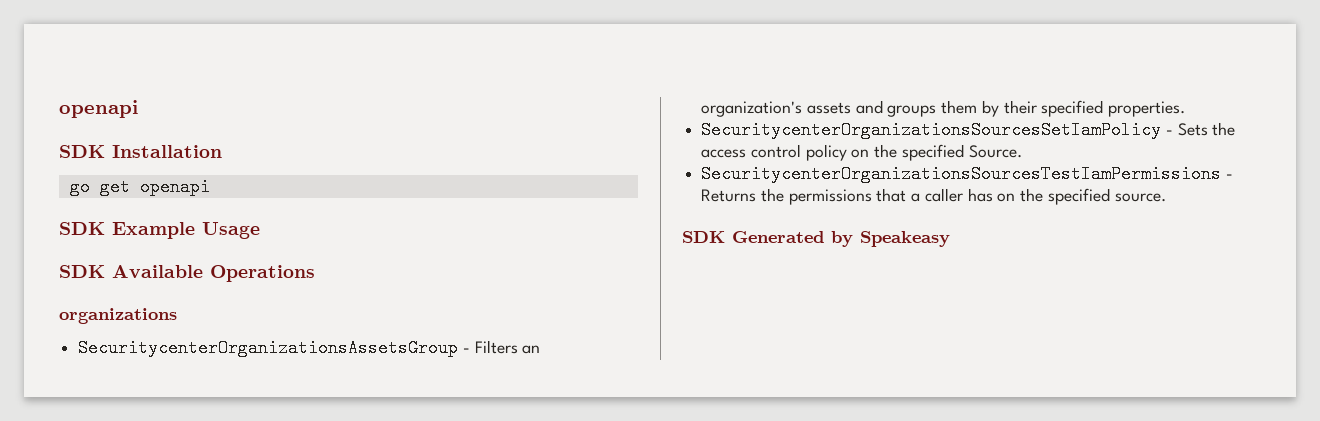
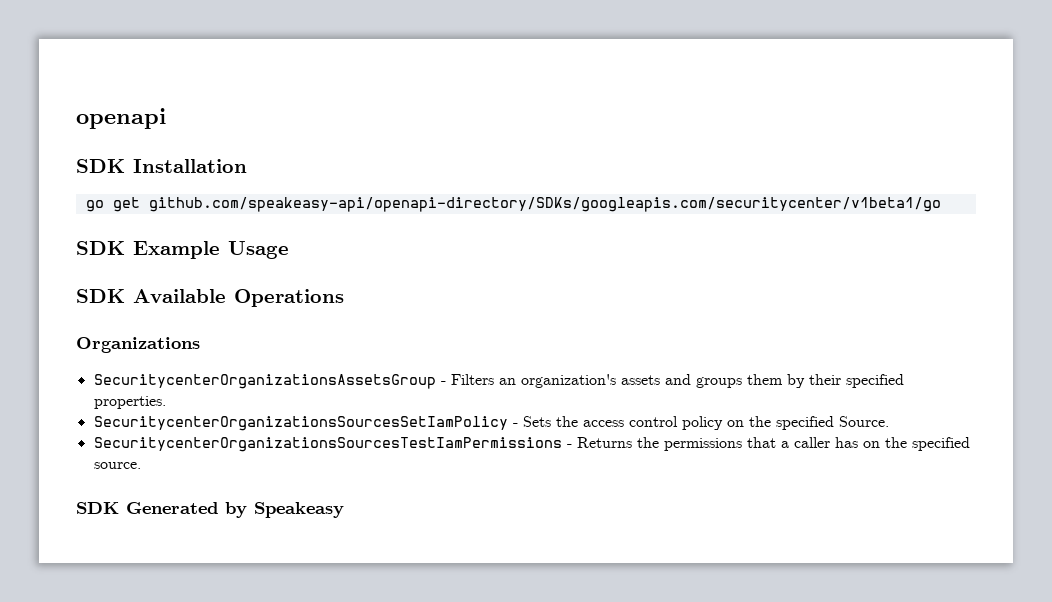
[139,178,210,196] openapi -> [148,197,941,212] github.com/speakeasy-api/openapi-directory/SDKs/googleapis.com/securitycenter/v1beta1/go
[59,308,177,324] organizations -> [76,337,200,353] Organizations

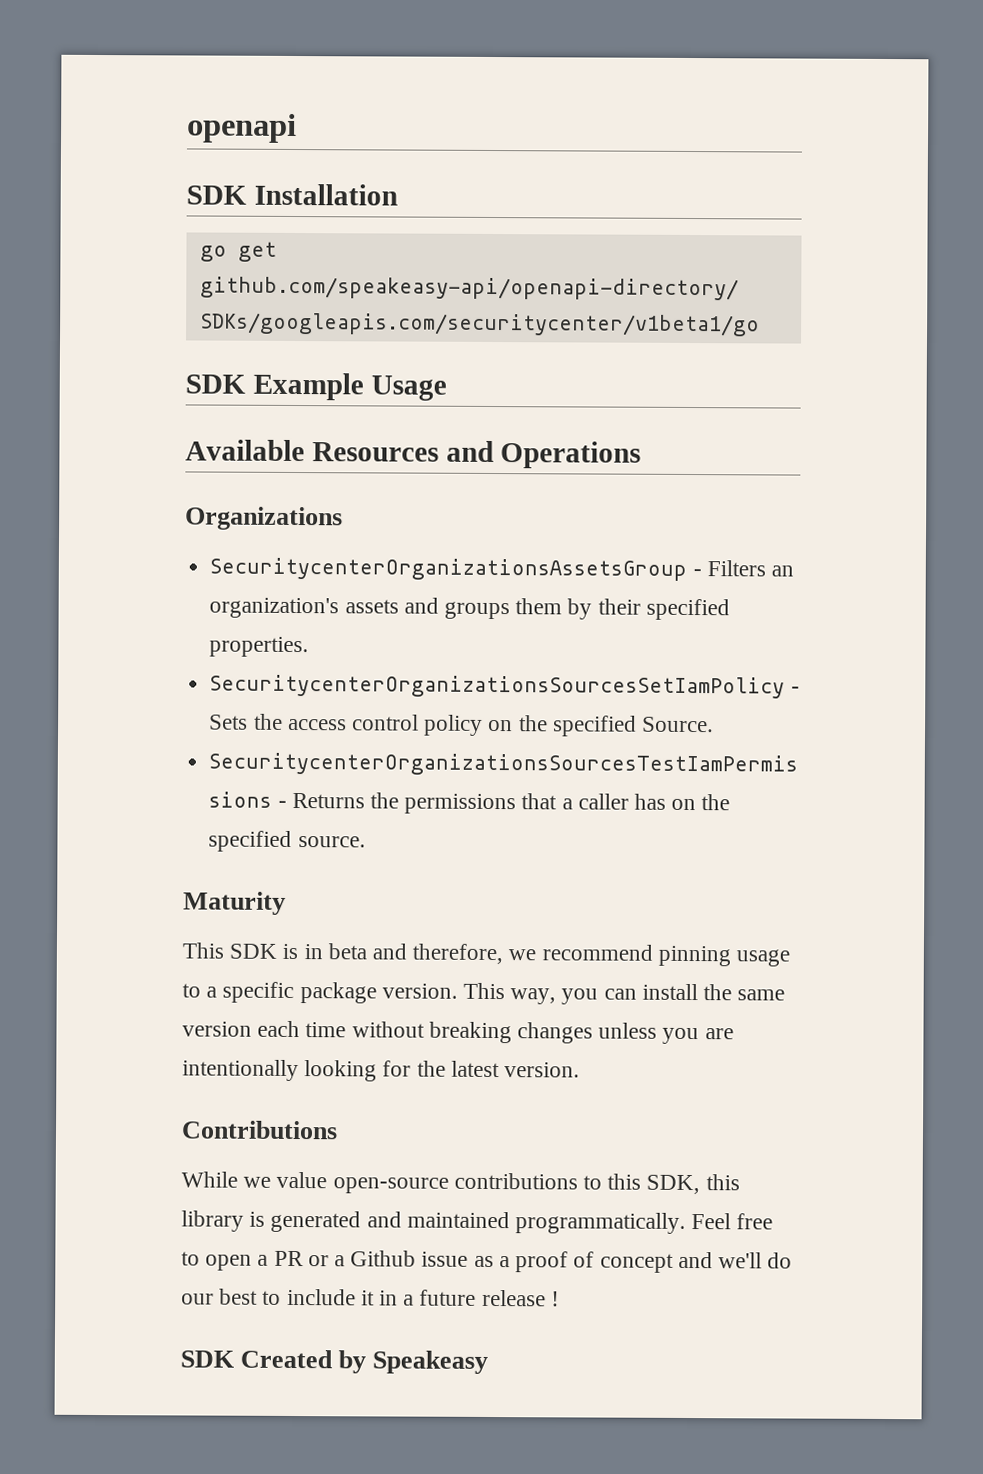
[76,289,226,303] SDK Available -> [185,439,494,463] Available Resources and
[76,502,218,514] SDK Generated -> [183,891,286,915] [182,942,791,967] [182,981,786,1005] [182,1020,734,1045] [182,1059,581,1082] [181,1120,338,1140] [181,1171,740,1195] [181,1210,774,1234] [181,1250,793,1273] [181,1288,560,1307] [180,1349,334,1369] Maturity // This SDK is in beta and therefore, we recommend pinning usage to a specific package version. This way, you can install the same version each time without breaking changes unless you are intentionally looking for the latest version. // Contributions // While we value open-source contributions to this SDK, this library is generated and maintained programmatically. Feel free to open a PR or a Github issue as a proof of concept and we'll do our best to include it in a future release ! // SDK Created

